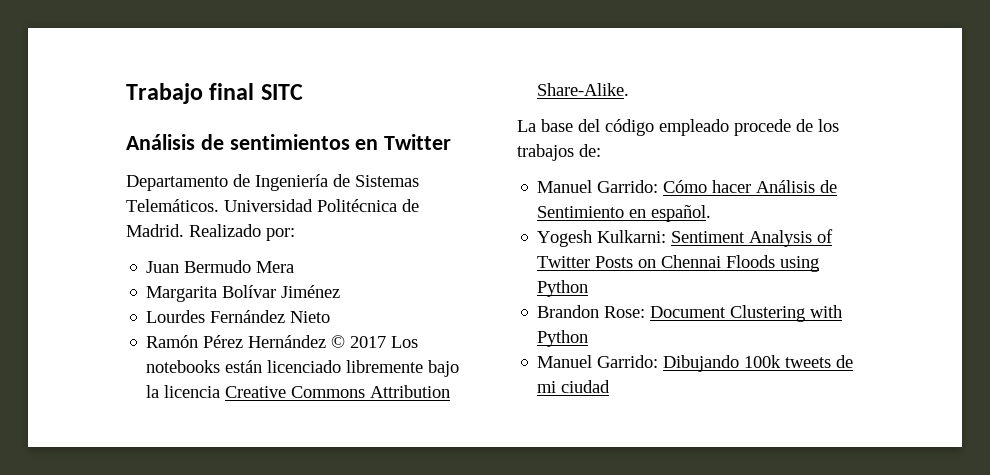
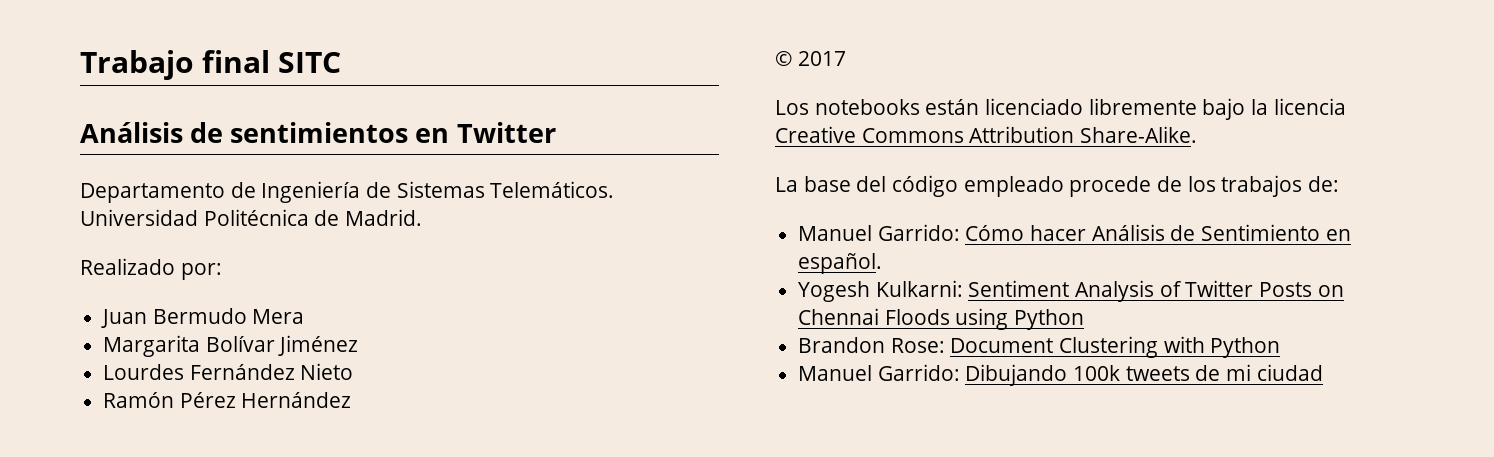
(184, 230) none -> (423, 217) //
(327, 341) none -> (352, 400) //
(387, 342) none -> (846, 58) //

